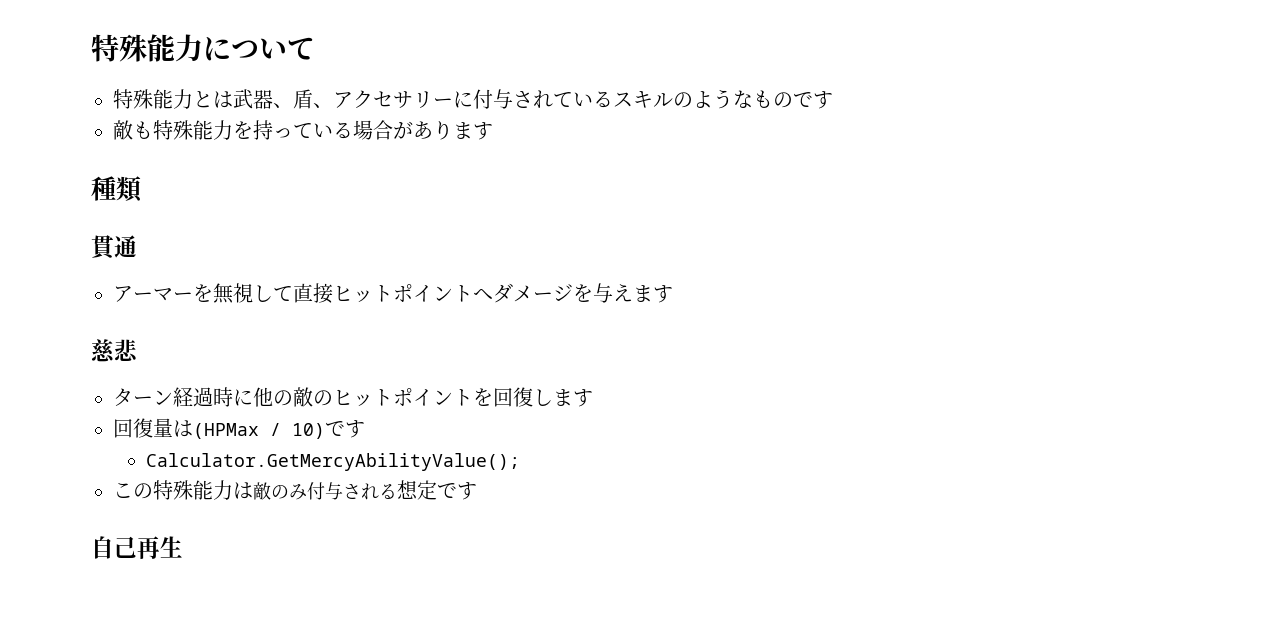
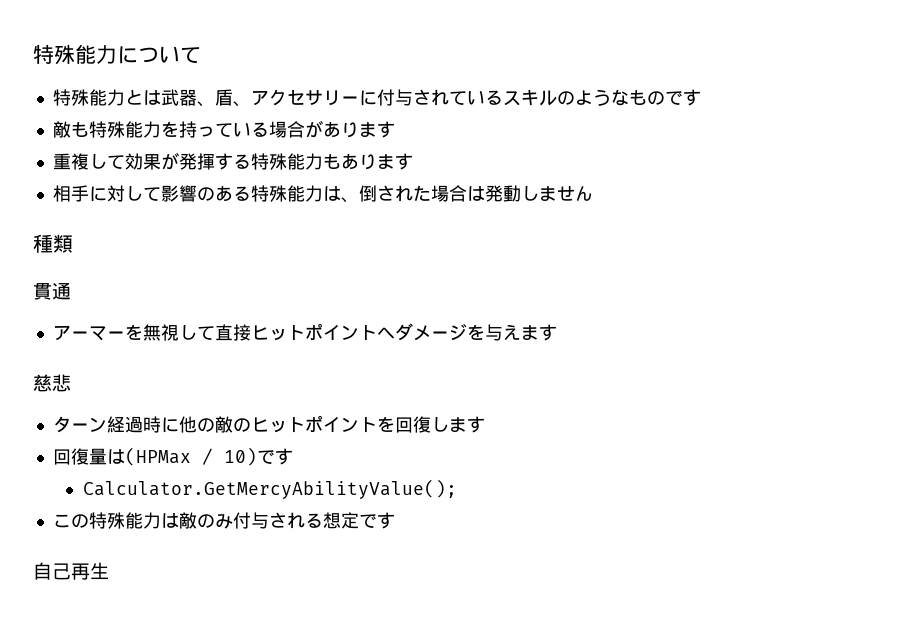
(493, 131) none -> [52,152,413,170] [52,185,593,203] // 重複して効果が発揮する特殊能力もあります // 相手に対して影響のある特殊能力は、倒された場合は発動しません

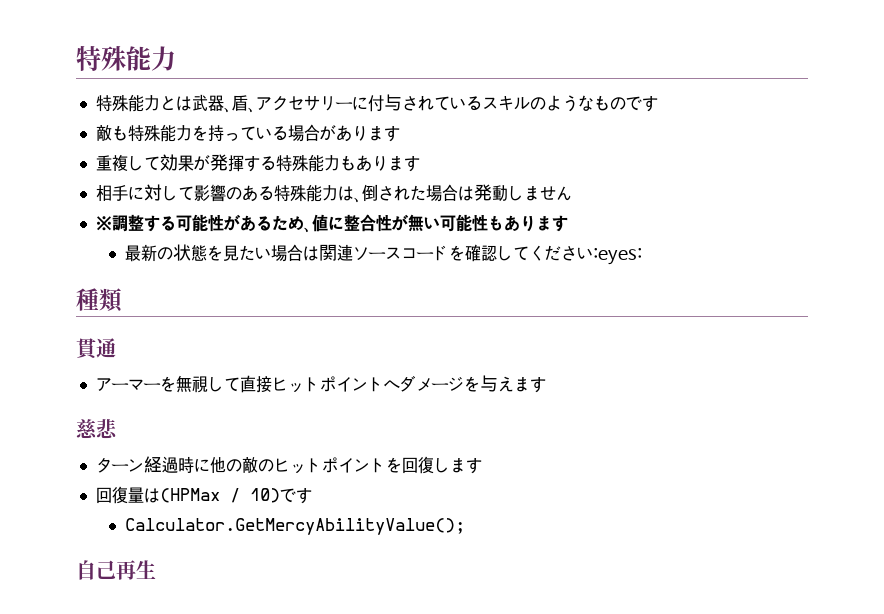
[33,44,201,65] 特殊能力について -> [76,46,176,71] 特殊能力
(593, 193) none -> [95,214,568,233] [125,244,643,265] // ※調整する可能性があるため、値に整合性が無い可能性もあります // 最新の状態を見たい場合は関連ソースコードを確認してください:eyes:
[52,512,395,529] // この特殊能力は敵のみ付与される想定です -> (466, 526) none

